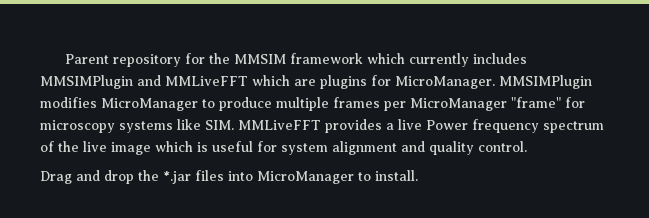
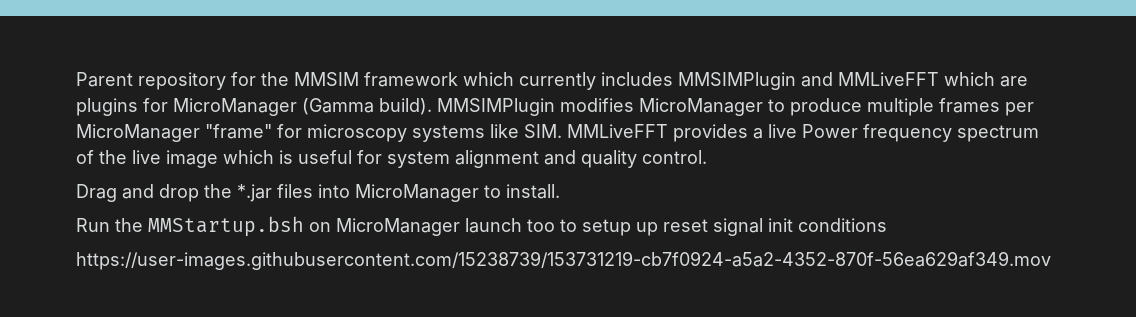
[395,76,495,89] MicroManager. -> [173,98,432,116] MicroManager (Gamma build).
(418, 175) none -> [76,216,887,237] [76,251,1051,270] // Run the MMStartup.bsh on MicroManager launch too to setup up reset signal init conditions // https://user-images.githubusercontent.com/15238739/153731219-cb7f0924-a5a2-4352-870f-56ea629af349.mov

